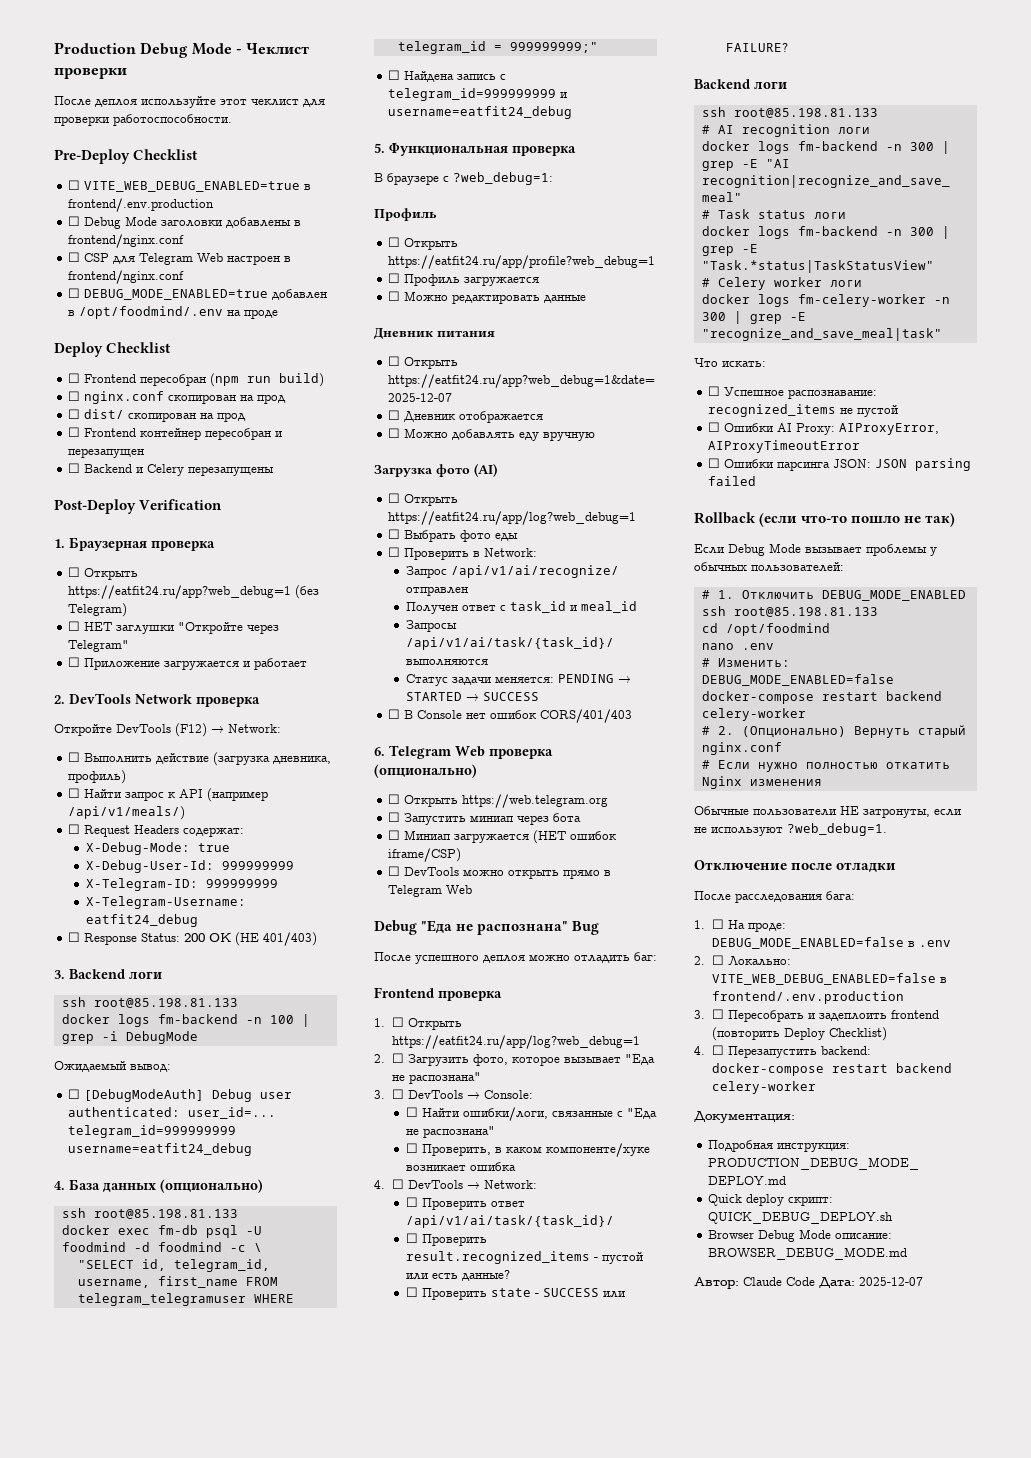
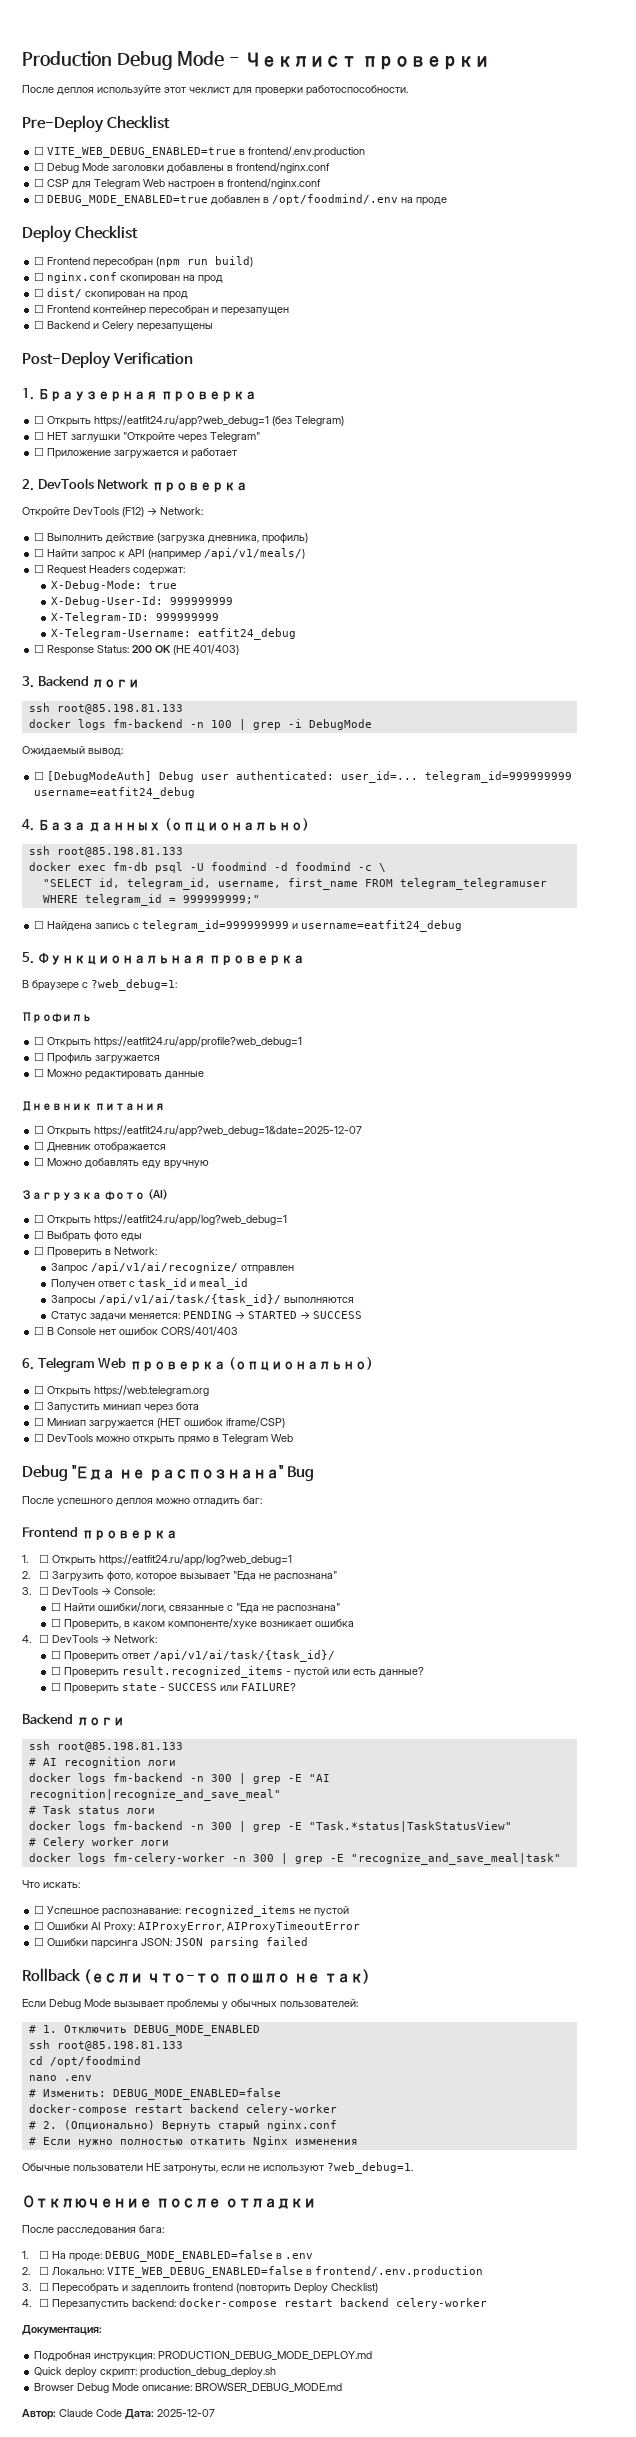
[708,1212,894,1224] QUICK_DEBUG_DEPLOY.sh -> [140,2367,277,2378] production_debug_deploy.sh

